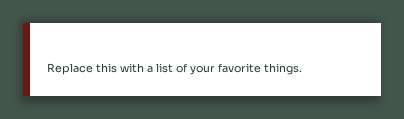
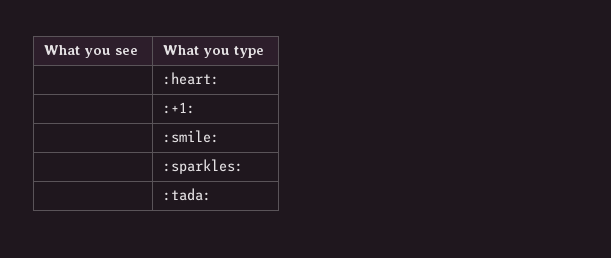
[47,63,302,75] Replace this with a list of your favorite things. -> [43,45,138,58] [162,45,264,58] [162,72,219,85] [162,102,195,114] [162,130,219,143] [162,159,243,174] [162,188,211,201] What you see | What you type // | :heart: // | :+1: // | :smile: // | :sparkles: // | :tada:

